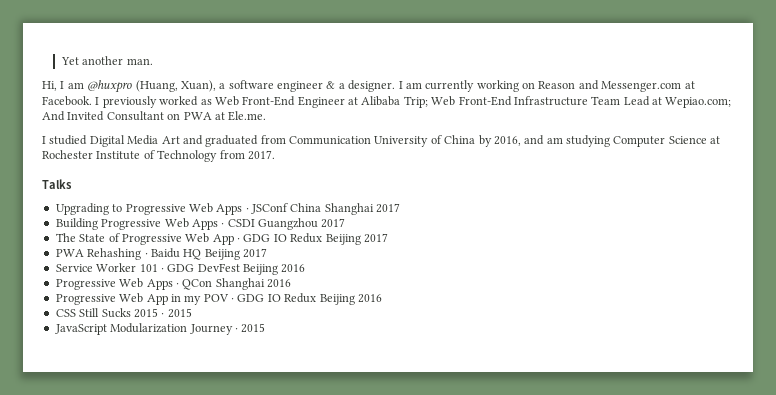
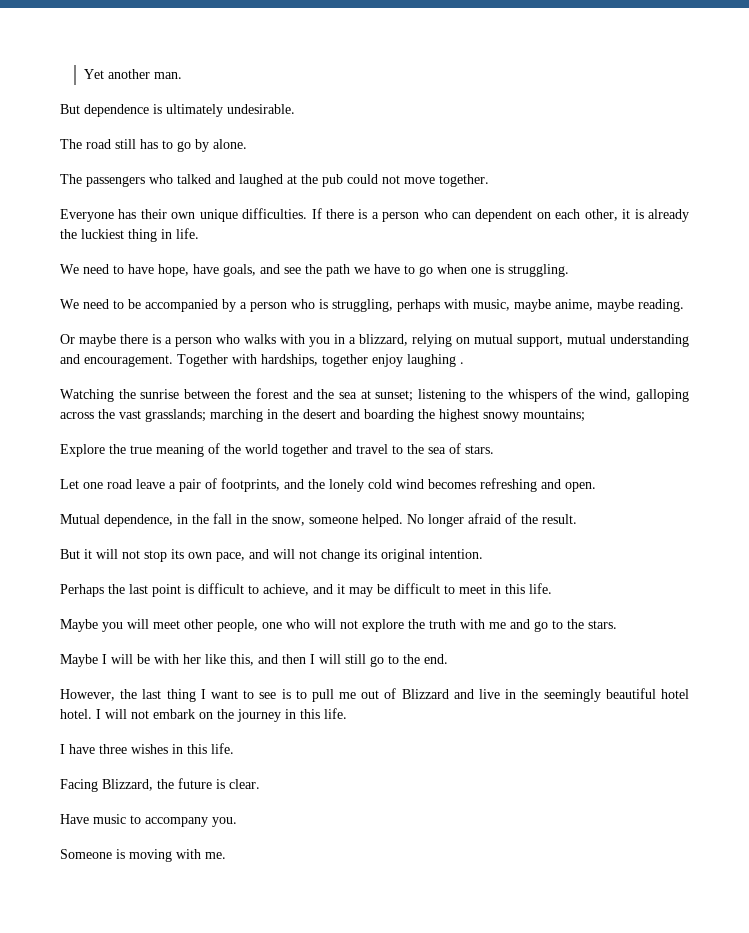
[42,80,695,93] [42,96,732,108] [42,111,267,121] [42,135,721,147] [42,150,275,162] [42,179,72,189] [55,203,401,215] [55,218,346,230] [55,233,388,245] [55,248,267,260] [55,263,306,275] [55,278,291,290] [55,293,382,305] [55,308,192,318] [54,323,266,335] Hi, I am @huxpro (Huang, Xuan), a software engineer & a designer. I am currently working on Reason and Messenger.com at Facebook. I previously worked as Web Front-End Engineer at Alibaba Trip; Web Front-End Infrastructure Team Lead at Wepiao.com; And Invited Consultant on PWA at Ele.me. // I studied Digital Media Art and graduated from Communication University of China by 2016, and am studying Computer Science at Rochester Institute of Technology from 2017. // Talks // Upgrading to Progressive Web Apps · JSConf China Shanghai 2017 // Building Progressive Web Apps · CSDI Guangzhou 2017 // The State of Progressive Web App · GDG IO Redux Beijing 2017 // PWA Rehashing · Baidu HQ Beijing 2017 // Service Worker 101 · GDG DevFest Beijing 2016 // Progressive Web Apps · QCon Shanghai 2016 // Progressive Web App in my POV · GDG IO Redux Beijing 2016 // CSS Still Sucks 2015 · 2015 // JavaScript Modularization Journey · 2015 -> [60,104,295,117] [60,139,247,152] [60,174,489,187] [60,208,690,222] [60,228,199,242] [60,264,569,277] [60,299,684,312] [60,334,689,347] [60,354,464,367] [60,388,689,402] [60,409,585,422] [60,443,494,457] [60,478,596,492] [60,513,577,527] [60,549,483,562] [60,583,552,597] [60,619,617,632] [60,654,448,667] [60,688,690,702] [60,708,347,722] [60,743,234,754] [60,778,260,792] [60,814,237,827] [60,849,226,862] But dependence is ultimately undesirable. // The road still has to go by alone. // The passengers who talked and laughed at the pub could not move together. // Everyone has their own unique difficulties. If there is a person who can dependent on each other, it is already the luckiest thing in life. // We need to have hope, have goals, and see the path we have to go when one is struggling. // We need to be accompanied by a person who is struggling, perhaps with music, maybe anime, maybe reading. // Or maybe there is a person who walks with you in a blizzard, relying on mutual support, mutual understanding and encouragement. Together with hardships, together enjoy laughing . // Watching the sunrise between the forest and the sea at sunset; listening to the whispers of the wind, galloping across the vast grasslands; marching in the desert and boarding the highest snowy mountains; // Explore the true meaning of the world together and travel to the sea of stars. // Let one road leave a pair of footprints, and the lonely cold wind becomes refreshing and open. // Mutual dependence, in the fall in the snow, someone helped. No longer afraid of the result. // But it will not stop its own pace, and will not change its original intention. // Perhaps the last point is difficult to achieve, and it may be difficult to meet in this life. // Maybe you will meet other people, one who will not explore the truth with me and go to the stars. // Maybe I will be with her like this, and then I will still go to the end. // However, the last thing I want to see is to pull me out of Blizzard and live in the seemingly beautiful hotel hotel. I will not embark on the journey in this life. // I have three wishes in this life. // Facing Blizzard, the future is clear. // Have music to accompany you. // Someone is moving with me.

